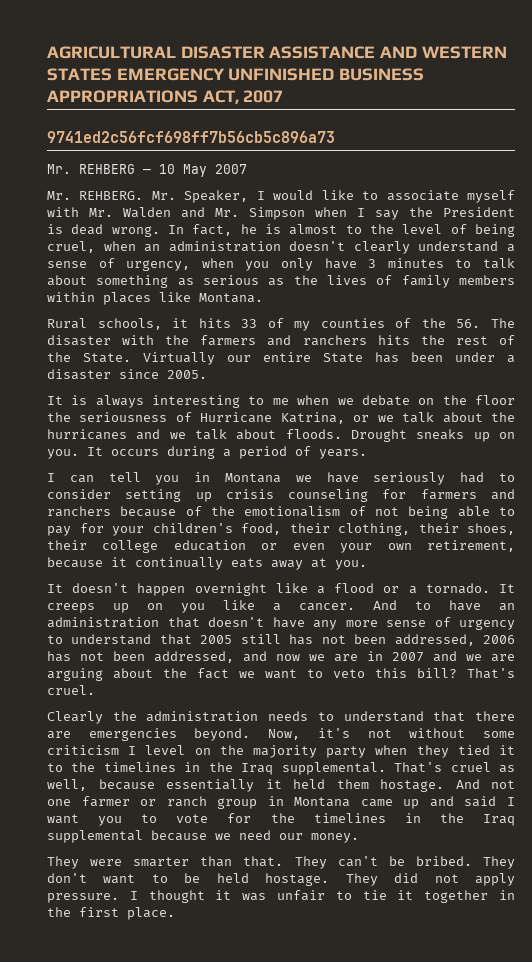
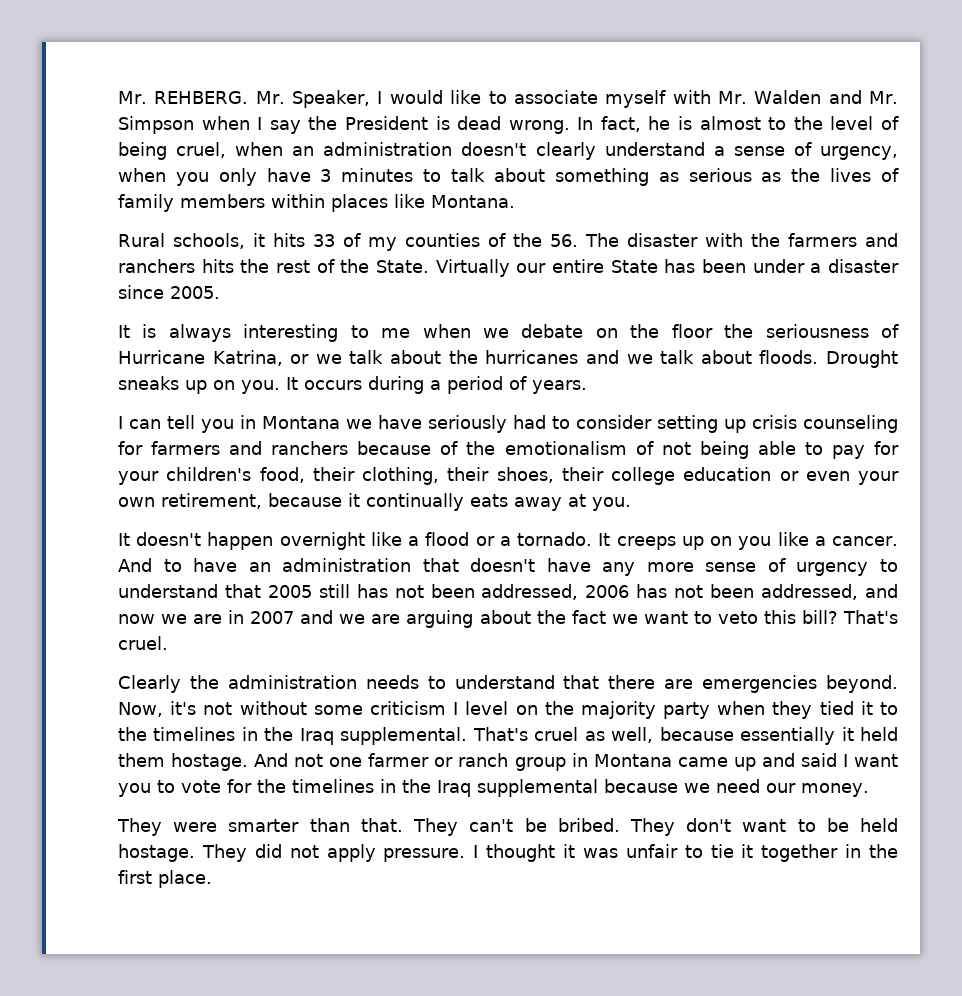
[47,46,507,59] [47,68,425,81] [47,90,284,104] [47,131,335,143] [47,164,247,177] AGRICULTURAL DISASTER ASSISTANCE AND WESTERN STATES EMERGENCY UNFINISHED BUSINESS APPROPRIATIONS ACT, 2007 // 9741ed2c56fcf698ff7b56cb5c896a73 // Mr. REHBERG — 10 May 2007 // -> (118, 97) none

